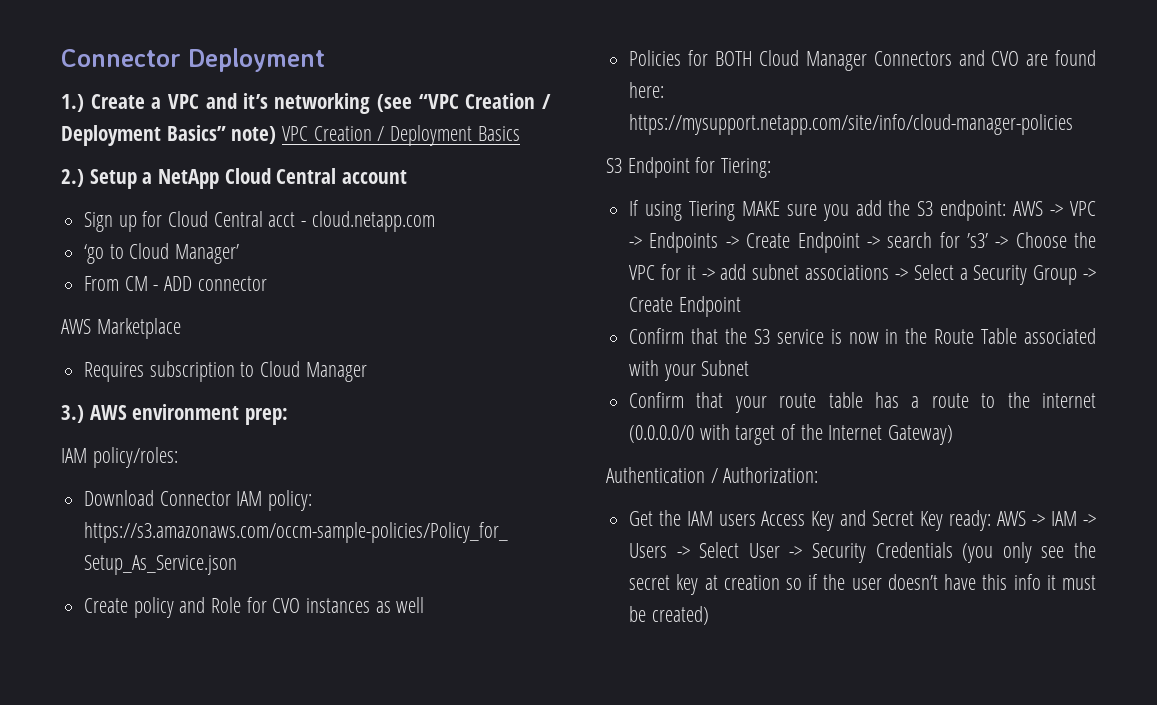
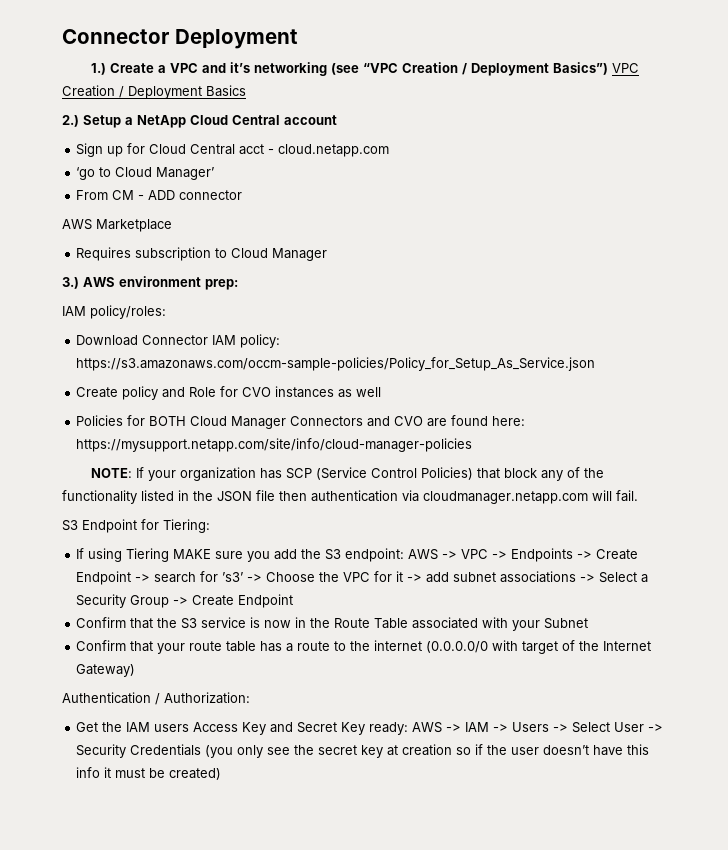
[166,125,277,144] Basics” note) -> [552,62,608,75] Basics”)
(1074, 124) none -> [90,467,604,481] [62,490,638,504] // NOTE: If your organization has SCP (Service Control Policies) that block any of the functionality listed in the JSON file then authentication via cloudmanager.netapp.com will fail.

